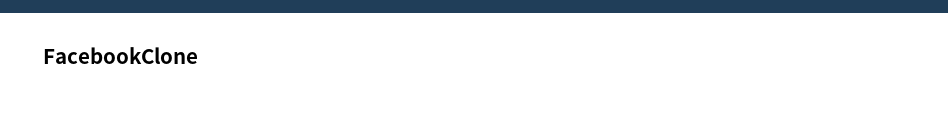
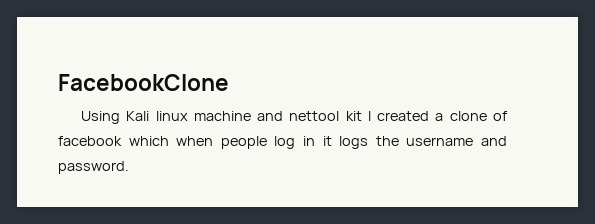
(198, 55) none -> [81,111,507,124] [58,136,508,149] [58,161,129,174] // Using Kali linux machine and nettool kit I created a clone of facebook which when people log in it logs the username and password.

